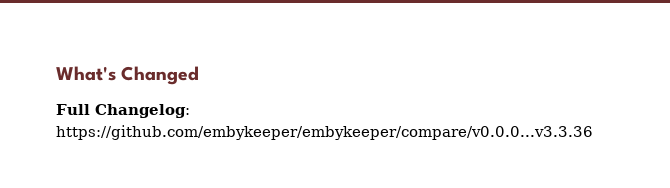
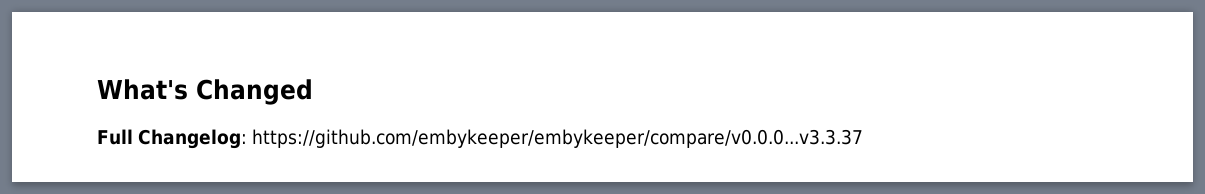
[56,125,593,140] https://github.com/embykeeper/embykeeper/compare/v0.0.0...v3.3.36 -> [252,129,864,148] https://github.com/embykeeper/embykeeper/compare/v0.0.0...v3.3.37

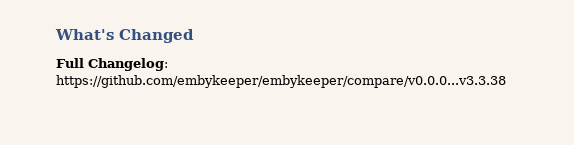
[252,129,864,148] https://github.com/embykeeper/embykeeper/compare/v0.0.0...v3.3.37 -> [56,75,506,88] https://github.com/embykeeper/embykeeper/compare/v0.0.0...v3.3.38

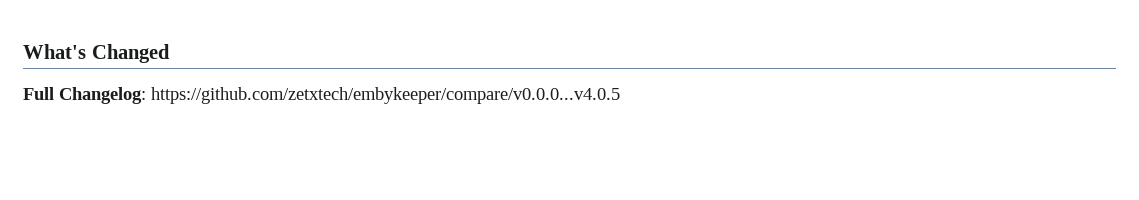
[56,75,506,88] https://github.com/embykeeper/embykeeper/compare/v0.0.0...v3.3.38 -> [151,87,620,104] https://github.com/zetxtech/embykeeper/compare/v0.0.0...v4.0.5

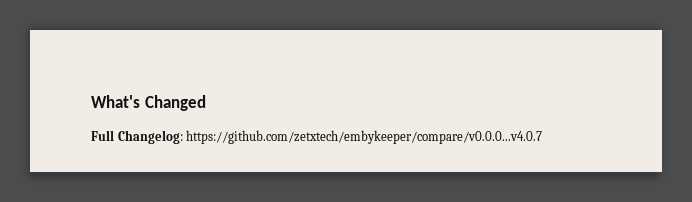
[151,87,620,104] https://github.com/zetxtech/embykeeper/compare/v0.0.0...v4.0.5 -> [186,130,543,144] https://github.com/zetxtech/embykeeper/compare/v0.0.0...v4.0.7

